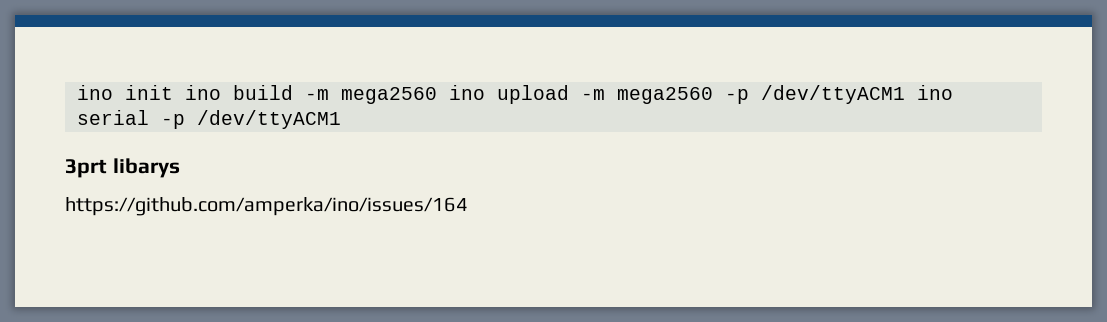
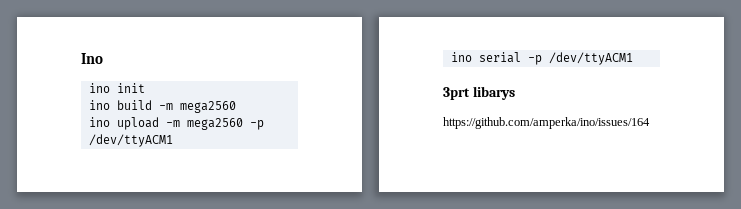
(77, 92) none -> [81,53,103,64] Ino //
(173, 92) none -> (145, 88) //
(437, 95) none -> (236, 107) //
(905, 94) none -> (173, 140) //

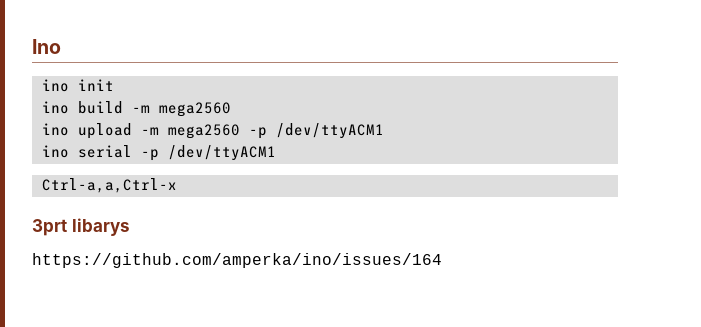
(633, 58) none -> [41,178,177,193] // Ctrl-a,a,Ctrl-x

